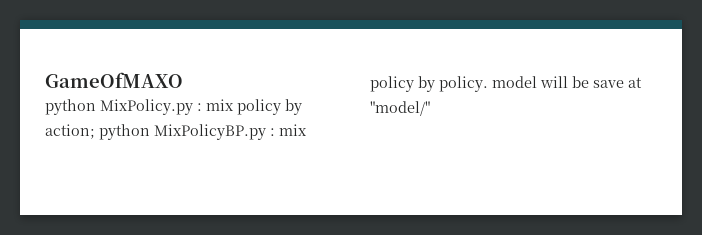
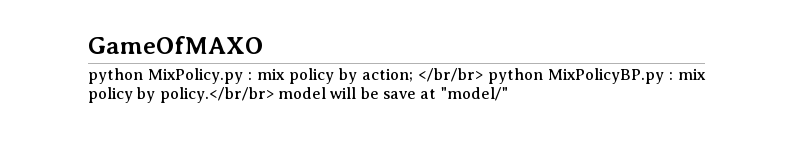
(95, 131) none -> [418,68,484,82] </br/br>
[439,76,488,92] policy. -> [159,87,274,103] policy.</br/br>

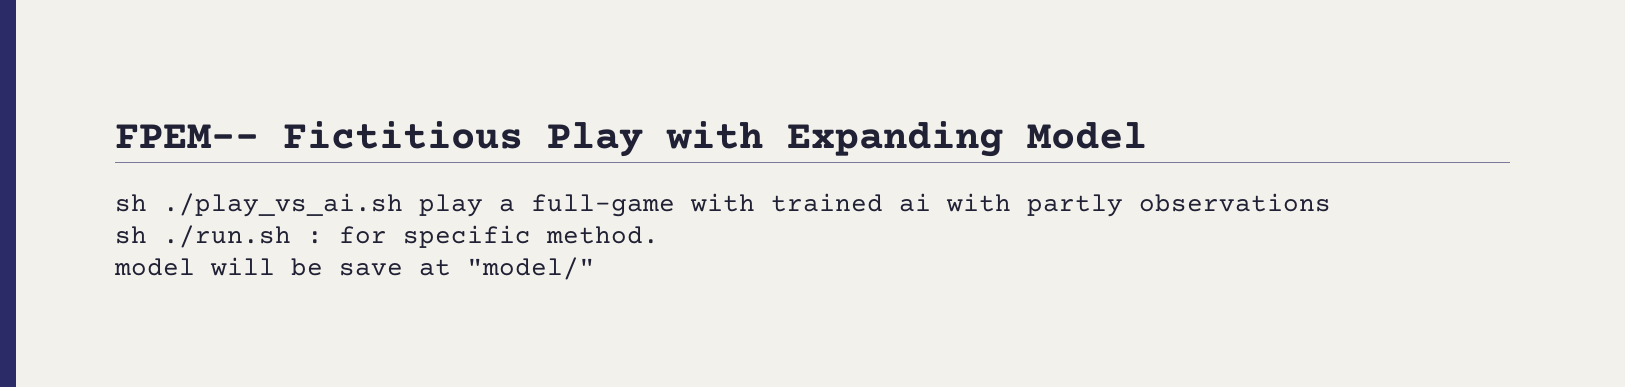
[88,36,263,54] [88,68,706,84] [88,87,274,103] GameOfMAXO // python MixPolicy.py : mix policy by action; </br/br> python MixPolicyBP.py : mix policy by policy.</br/br> -> [115,121,1147,157] [115,193,1331,217] [115,225,659,248] FPEM-- Fictitious Play with Expanding Model // sh ./play_vs_ai.sh play a full-game with trained ai with partly observations // sh ./run.sh : for specific method. //

